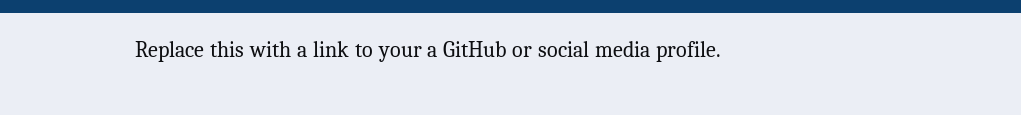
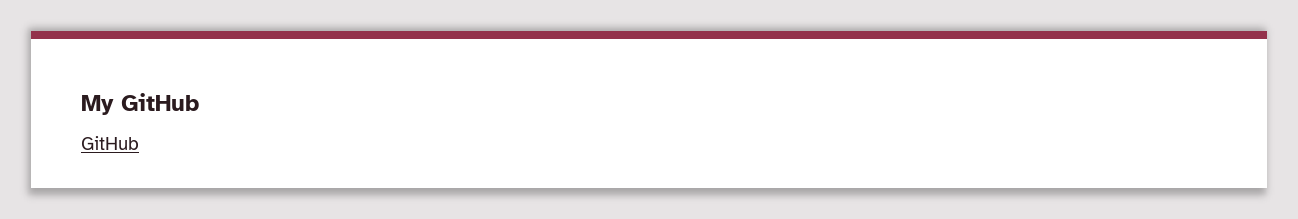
[134,41,722,62] Replace this with a link to your a GitHub or social media profile. -> [81,93,199,115] [81,136,139,150] My GitHub // GitHub

